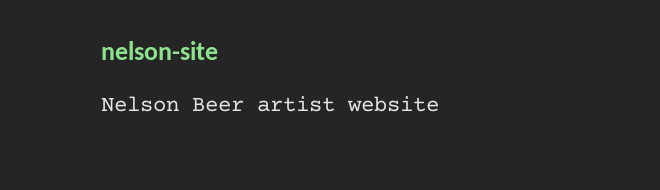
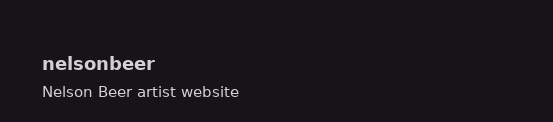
[101,41,218,60] nelson-site -> [42,56,155,70] nelsonbeer

